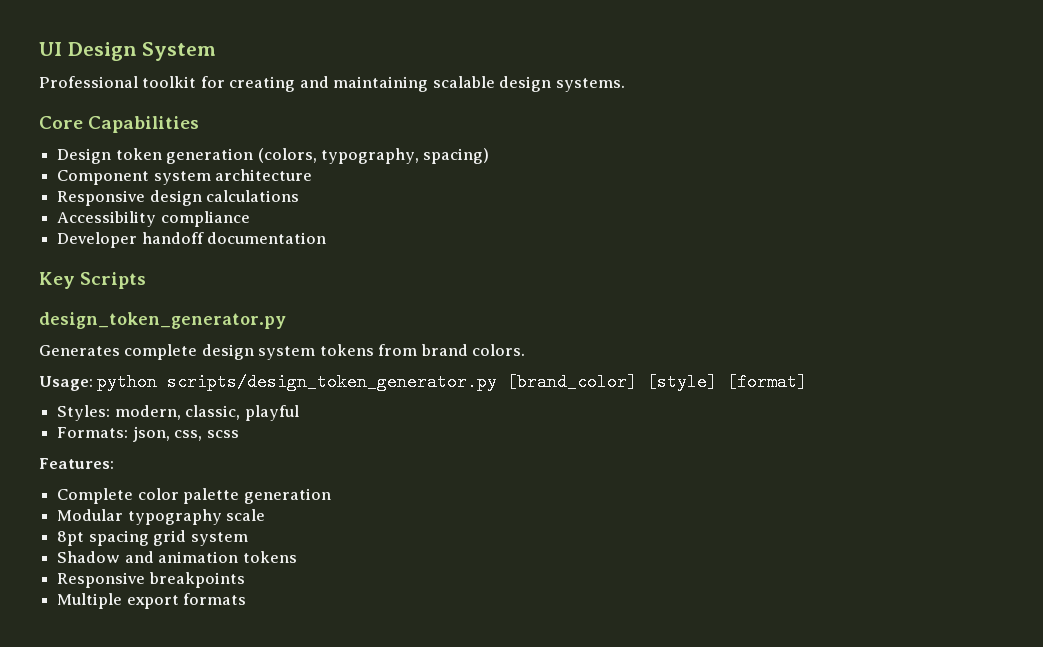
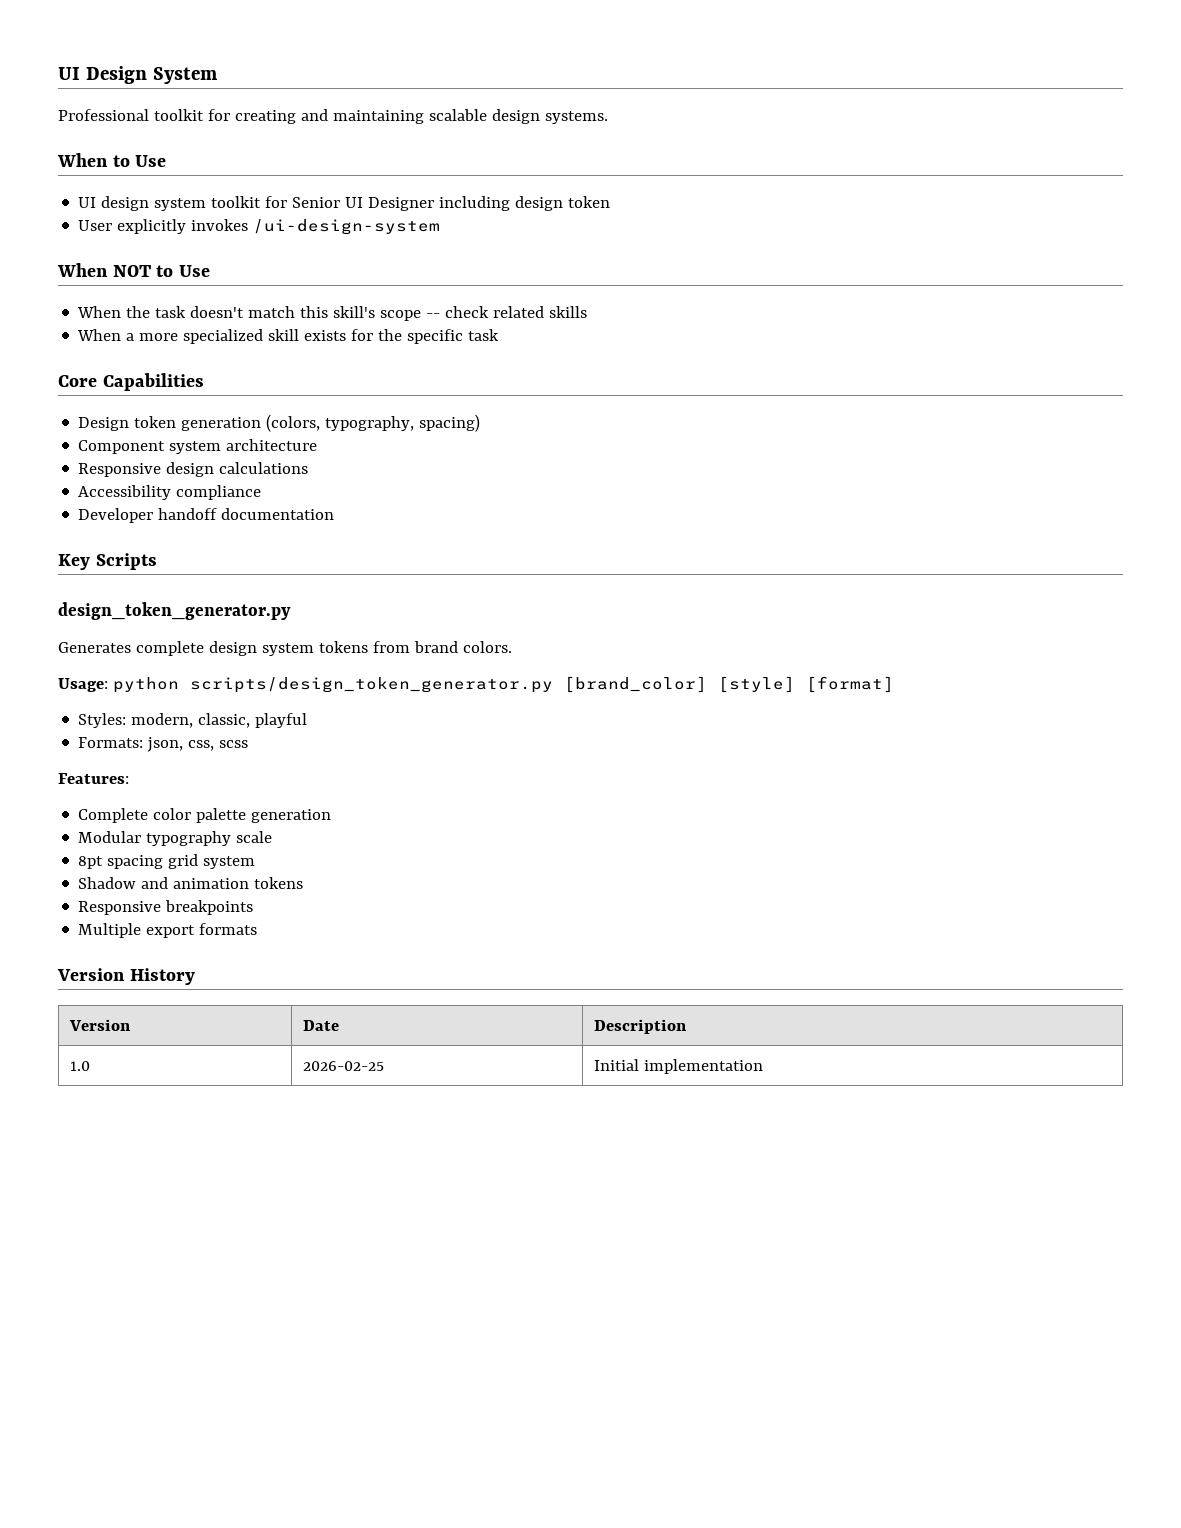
(625, 85) none -> [57,153,167,167] [78,196,611,211] [78,219,441,235] [57,263,210,277] [77,306,588,321] [77,329,500,344] // When to Use // UI design system toolkit for Senior UI Designer including design token // User explicitly invokes /ui-design-system // When NOT to Use // When the task doesn't match this skill's scope -- check related skills // When a more specialized skill exists for the specific task
(247, 599) none -> [57,968,195,985] [68,1019,131,1031] [302,1020,339,1031] [593,1019,687,1034] [69,1061,90,1071] [302,1061,384,1071] [593,1059,763,1074] // Version History // Version | Date | Description // 1.0 | 2026-02-25 | Initial implementation

